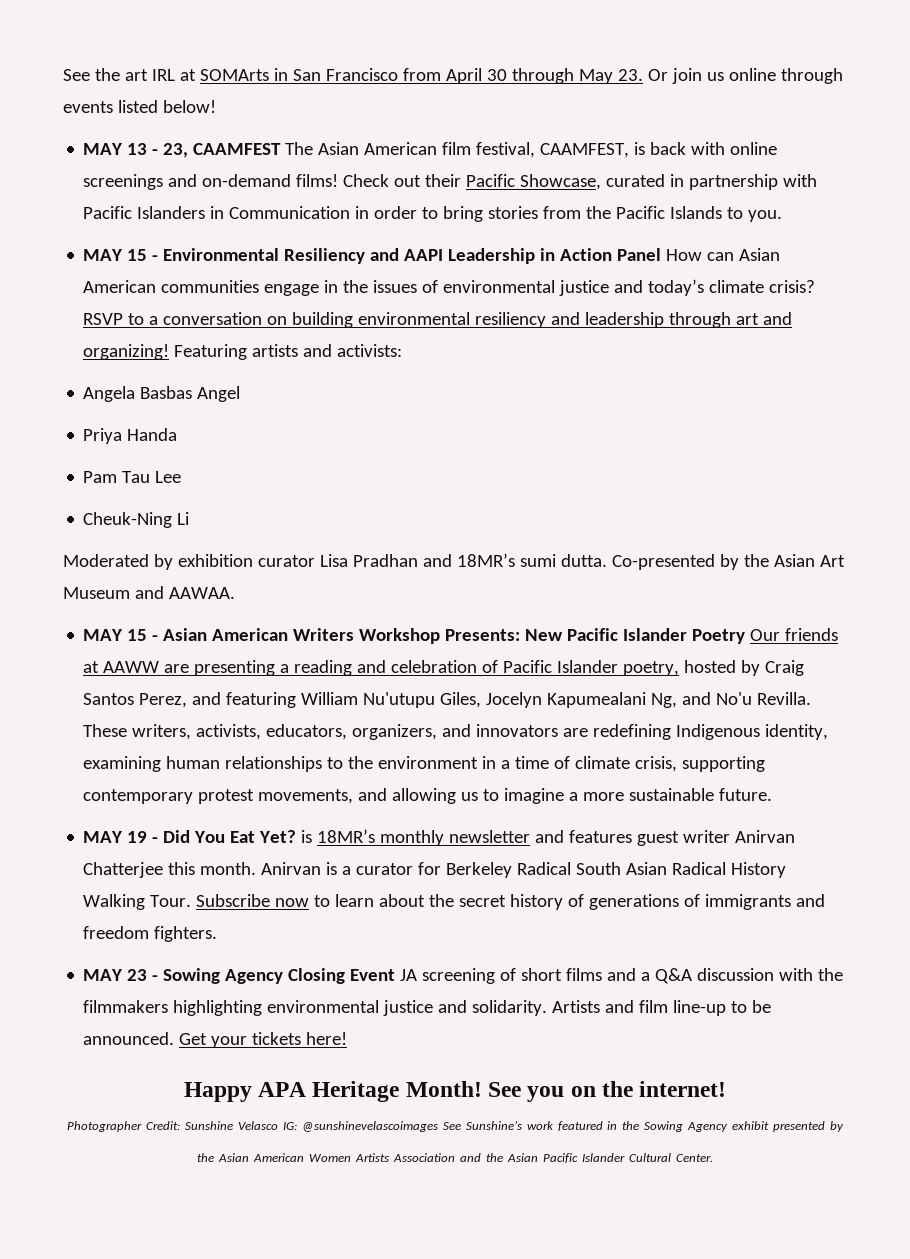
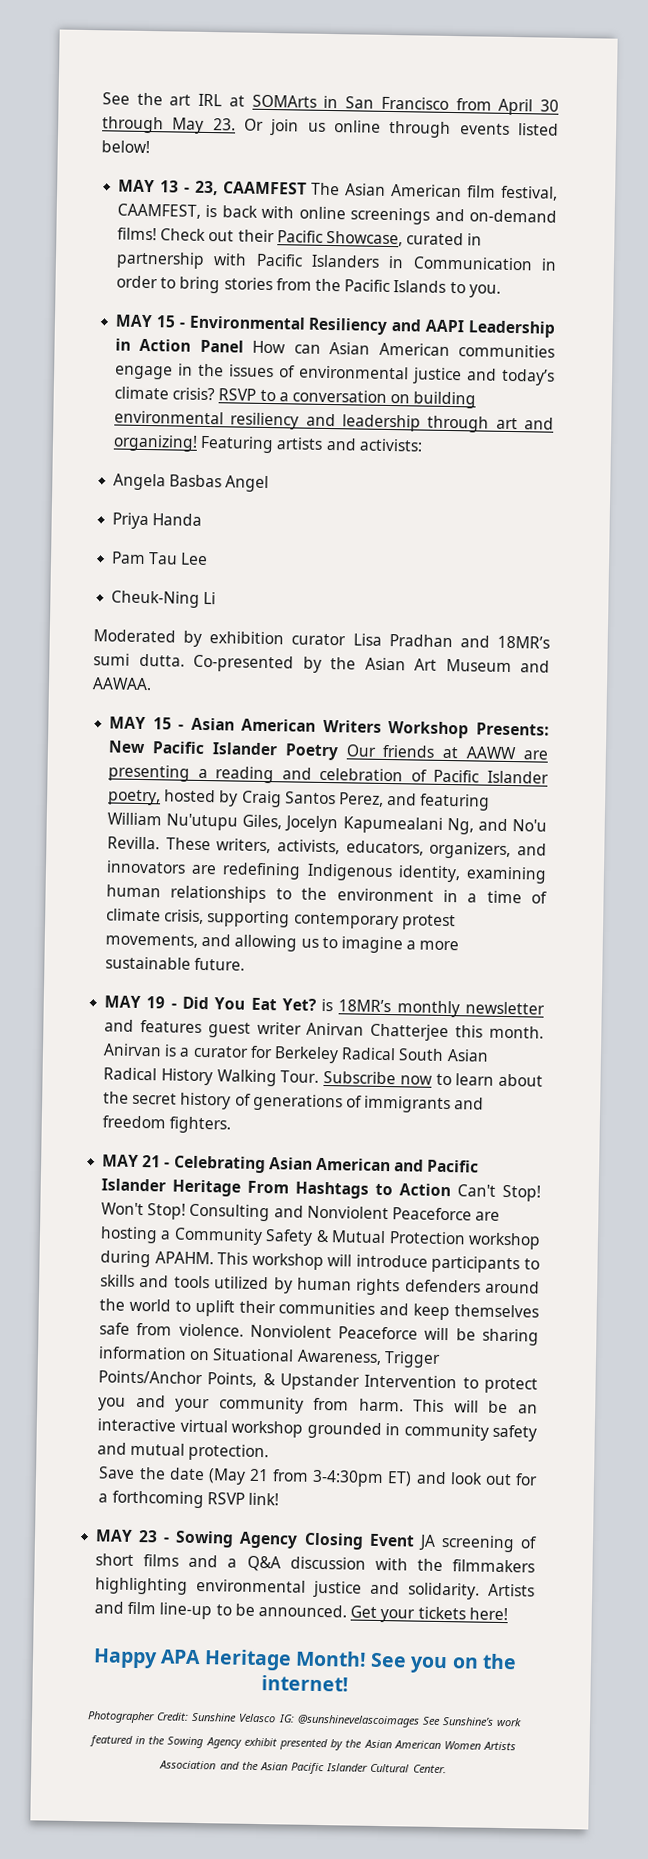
(218, 934) none -> [102,1154,480,1174] [101,1178,541,1202] [101,1202,501,1222] [100,1226,541,1250] [100,1250,540,1274] [100,1274,540,1296] [99,1298,539,1321] [99,1322,539,1346] [98,1346,441,1368] [98,1370,538,1394] [98,1394,538,1414] [97,1418,537,1442] [97,1442,270,1462] [98,1466,538,1488] [98,1490,280,1509] // MAY 21 - Celebrating Asian American and Pacific Islander Heritage From Hashtags to Action Can't Stop! Won't Stop! Consulting and Nonviolent Peaceforce are hosting a Community Safety & Mutual Protection workshop during APAHM. This workshop will introduce participants to skills and tools utilized by human rights defenders around the world to uplift their communities and keep themselves safe from violence. Nonviolent Peaceforce will be sharing information on Situational Awareness, Trigger Points/Anchor Points, & Upstander Intervention to protect you and your community from harm. This will be an interactive virtual workshop grounded in community safety and mutual protection. // Save the date (May 21 from 3-4:30pm ET) and look out for a forthcoming RSVP link!

